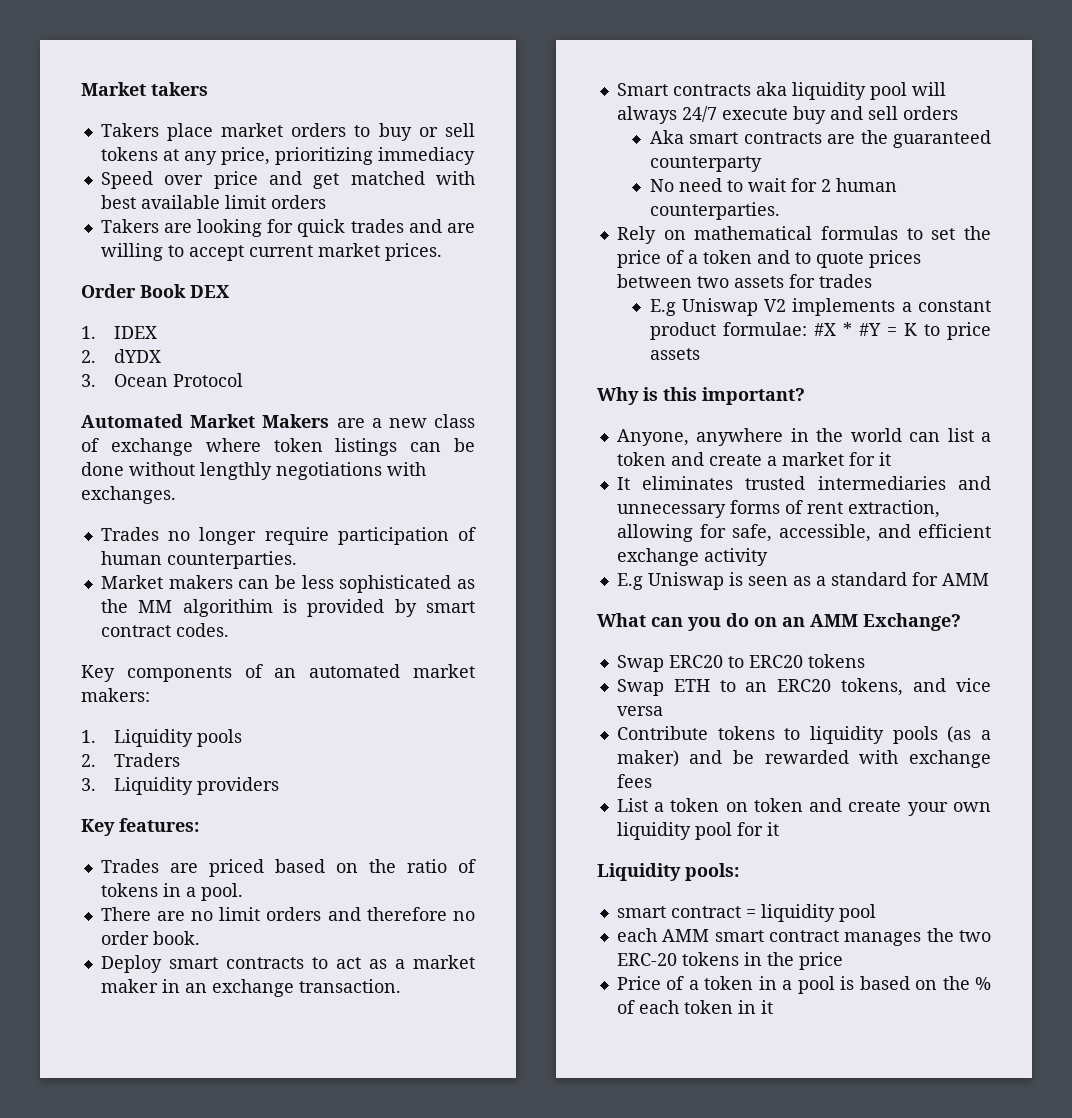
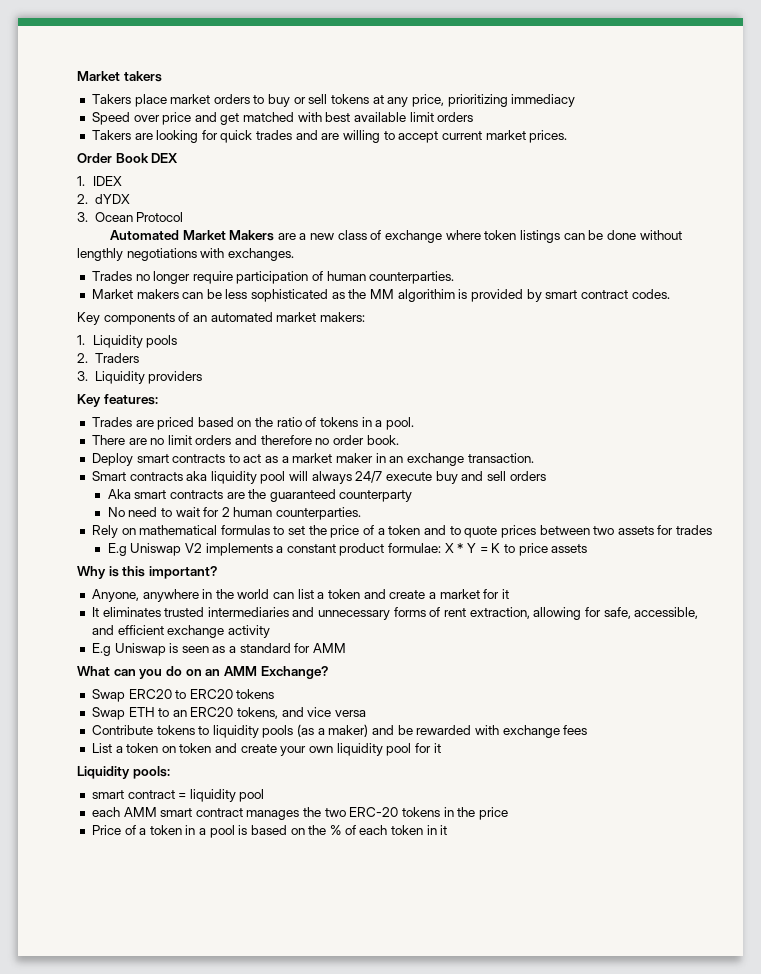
[813,322,881,336] #X * #Y -> [444,543,477,553] X * Y

